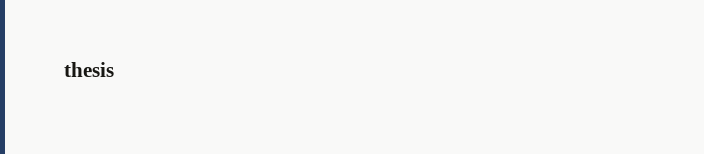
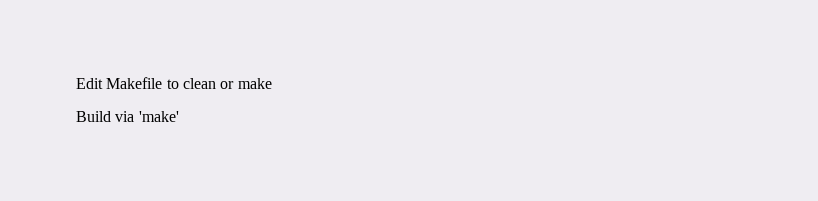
[64,62,114,77] thesis -> [76,77,272,89] [76,111,179,122] Edit Makefile to clean or make // Build via 'make'

